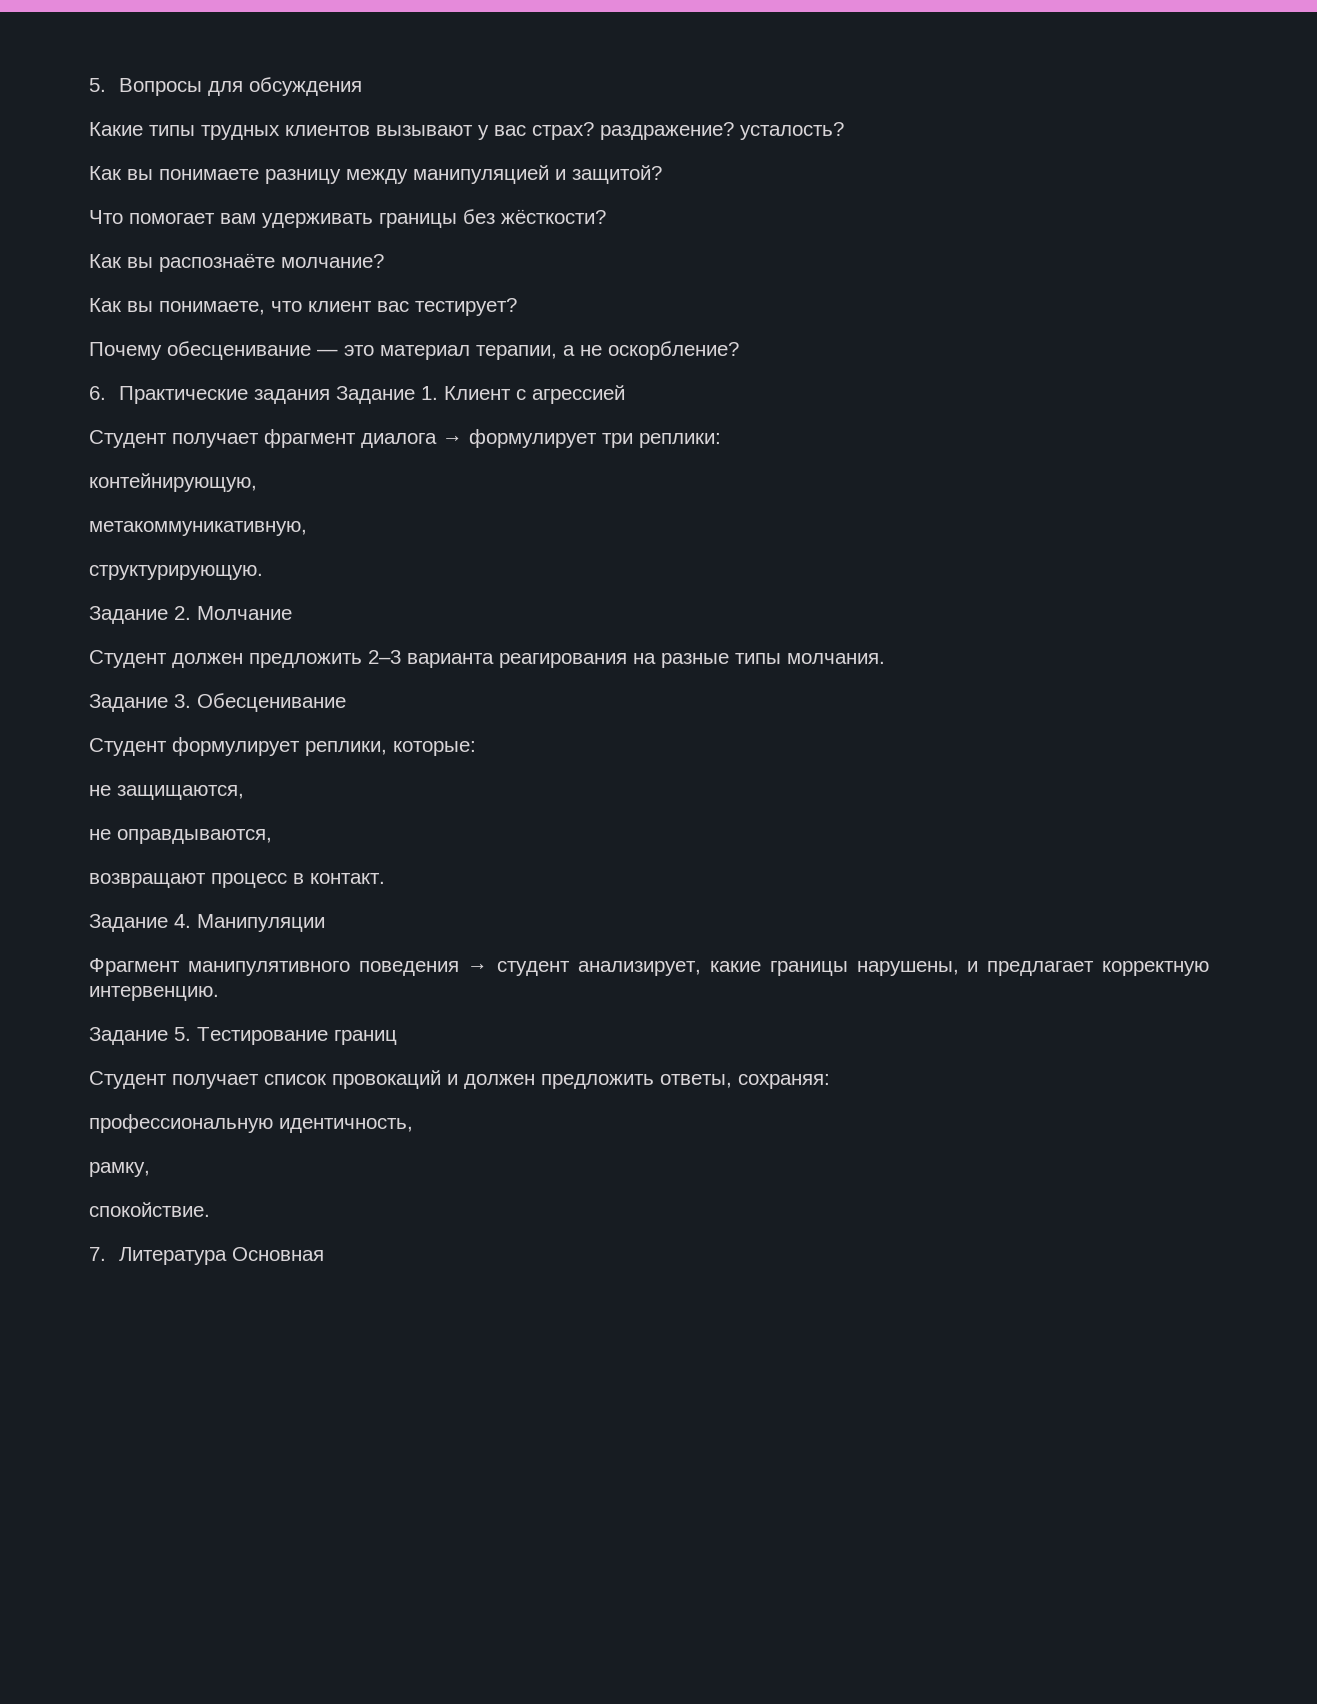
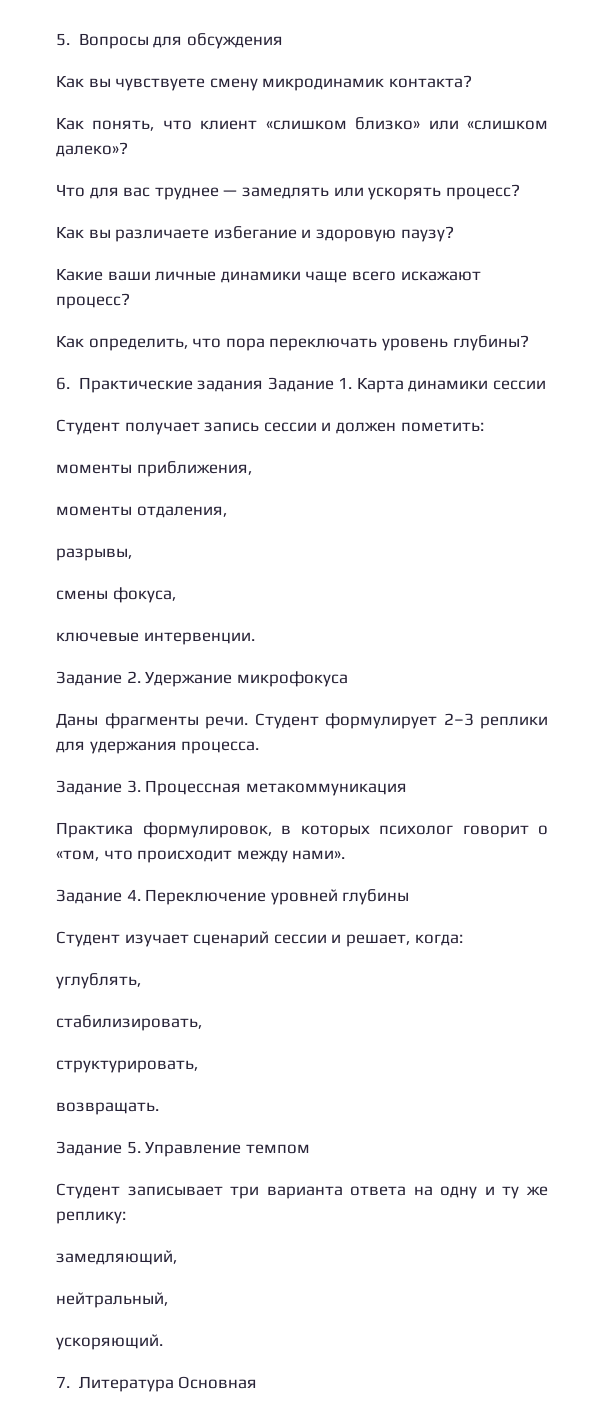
[89,122,844,140] [89,165,662,184] [89,209,606,228] [89,253,384,272] [89,298,517,316] [89,341,739,360] Какие типы трудных клиентов вызывают у вас страх? раздражение? усталость? // Как вы понимаете разницу между манипуляцией и защитой? // Что помогает вам удерживать границы без жёсткости? // Как вы распознаёте молчание? // Как вы понимаете, что клиент вас тестирует? // Почему обесценивание — это материал терапии, а не оскорбление? -> [56,75,472,91] [56,117,548,131] [56,142,128,157] [56,184,520,200] [56,226,454,242] [56,268,481,283] [56,293,130,309] [56,335,529,351] Как вы чувствуете смену микродинамик контакта? // Как понять, что клиент «слишком близко» или «слишком далеко»? // Что для вас труднее — замедлять или ускорять процесс? // Как вы различаете избегание и здоровую паузу? // Какие ваши личные динамики чаще всего искажают процесс? // Как определить, что пора переключать уровень глубины?
[443,385,625,404] [89,429,721,448] [89,473,257,492] [89,521,307,536] [89,565,263,580] [89,606,292,624] [89,650,885,668] [89,693,346,712] [89,737,476,756] [89,785,244,800] [89,829,272,844] [89,873,385,888] [89,914,325,932] [89,958,1210,976] [89,986,219,1001] Клиент с агрессией // Студент получает фрагмент диалога → формулирует три реплики: // контейнирующую, // метакоммуникативную, // структурирующую. // Задание 2. Молчание // Студент должен предложить 2–3 варианта реагирования на разные типы молчания. // Задание 3. Обесценивание // Студент формулирует реплики, которые: // не защищаются, // не оправдываются, // возвращают процесс в контакт. // Задание 4. Манипуляции // Фрагмент манипулятивного поведения → студент анализирует, какие границы нарушены, и предлагает корректную интервенцию. -> [356,377,547,393] [56,419,484,435] [56,461,252,477] [56,506,227,518] [56,548,132,561] [56,587,176,603] [56,632,255,645] [56,671,348,687] [56,713,548,729] [56,741,260,754] [56,780,407,796] [56,822,548,838] [56,850,346,863] [56,889,410,905] [56,931,463,947] [56,973,141,989] [56,1015,202,1031] [56,1060,198,1073] [56,1102,159,1115] Карта динамики сессии // Студент получает запись сессии и должен пометить: // моменты приближения, // моменты отдаления, // разрывы, // смены фокуса, // ключевые интервенции. // Задание 2. Удержание микрофокуса // Даны фрагменты речи. Студент формулирует 2–3 реплики для удержания процесса. // Задание 3. Процессная метакоммуникация // Практика формулировок, в которых психолог говорит о «том, что происходит между нами». // Задание 4. Переключение уровней глубины // Студент изучает сценарий сессии и решает, когда: // углублять, // стабилизировать, // структурировать, // возвращать.
[197,1027,397,1045] [89,1070,830,1089] [89,1114,413,1133] [89,1162,150,1177] [89,1202,210,1217] Тестирование границ // Студент получает список провокаций и должен предложить ответы, сохраняя: // профессиональную идентичность, // рамку, // спокойствие. -> [145,1141,310,1157] [56,1183,548,1199] [56,1211,126,1224] [56,1250,177,1265] [56,1292,168,1308] [56,1334,163,1350] Управление темпом // Студент записывает три варианта ответа на одну и ту же реплику: // замедляющий, // нейтральный, // ускоряющий.

